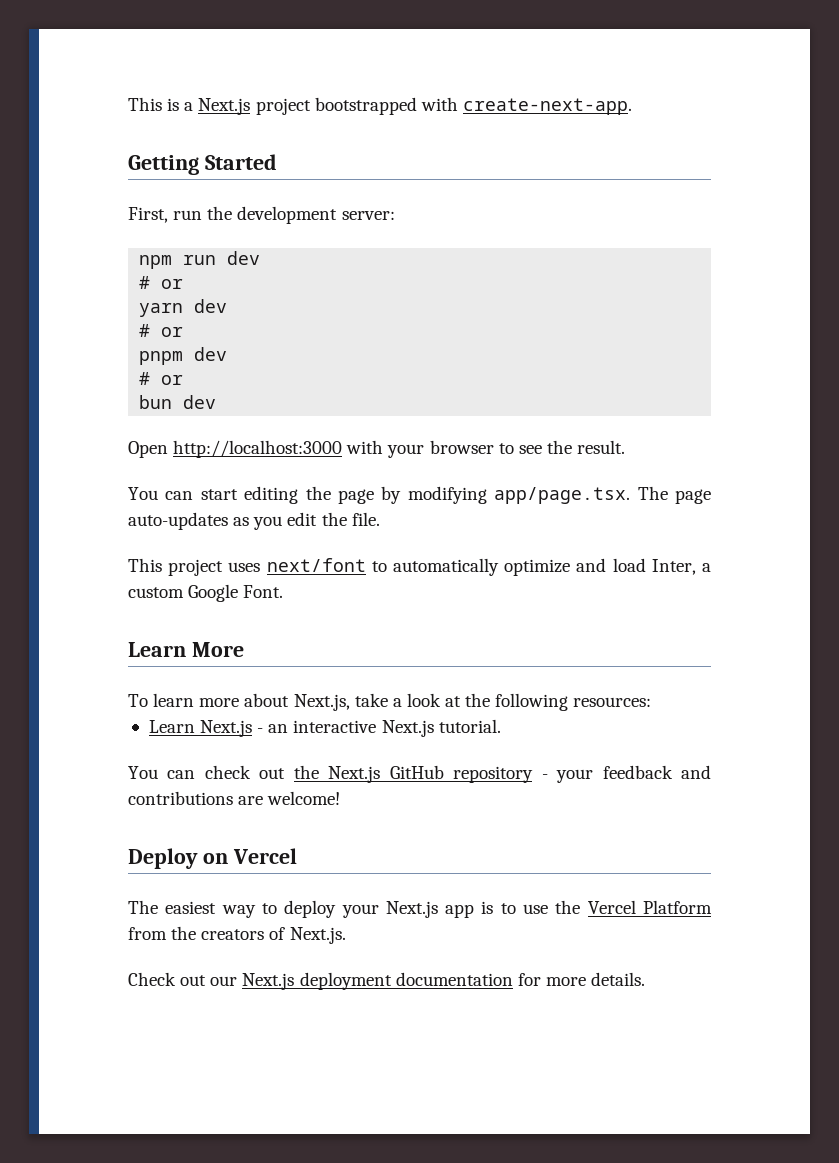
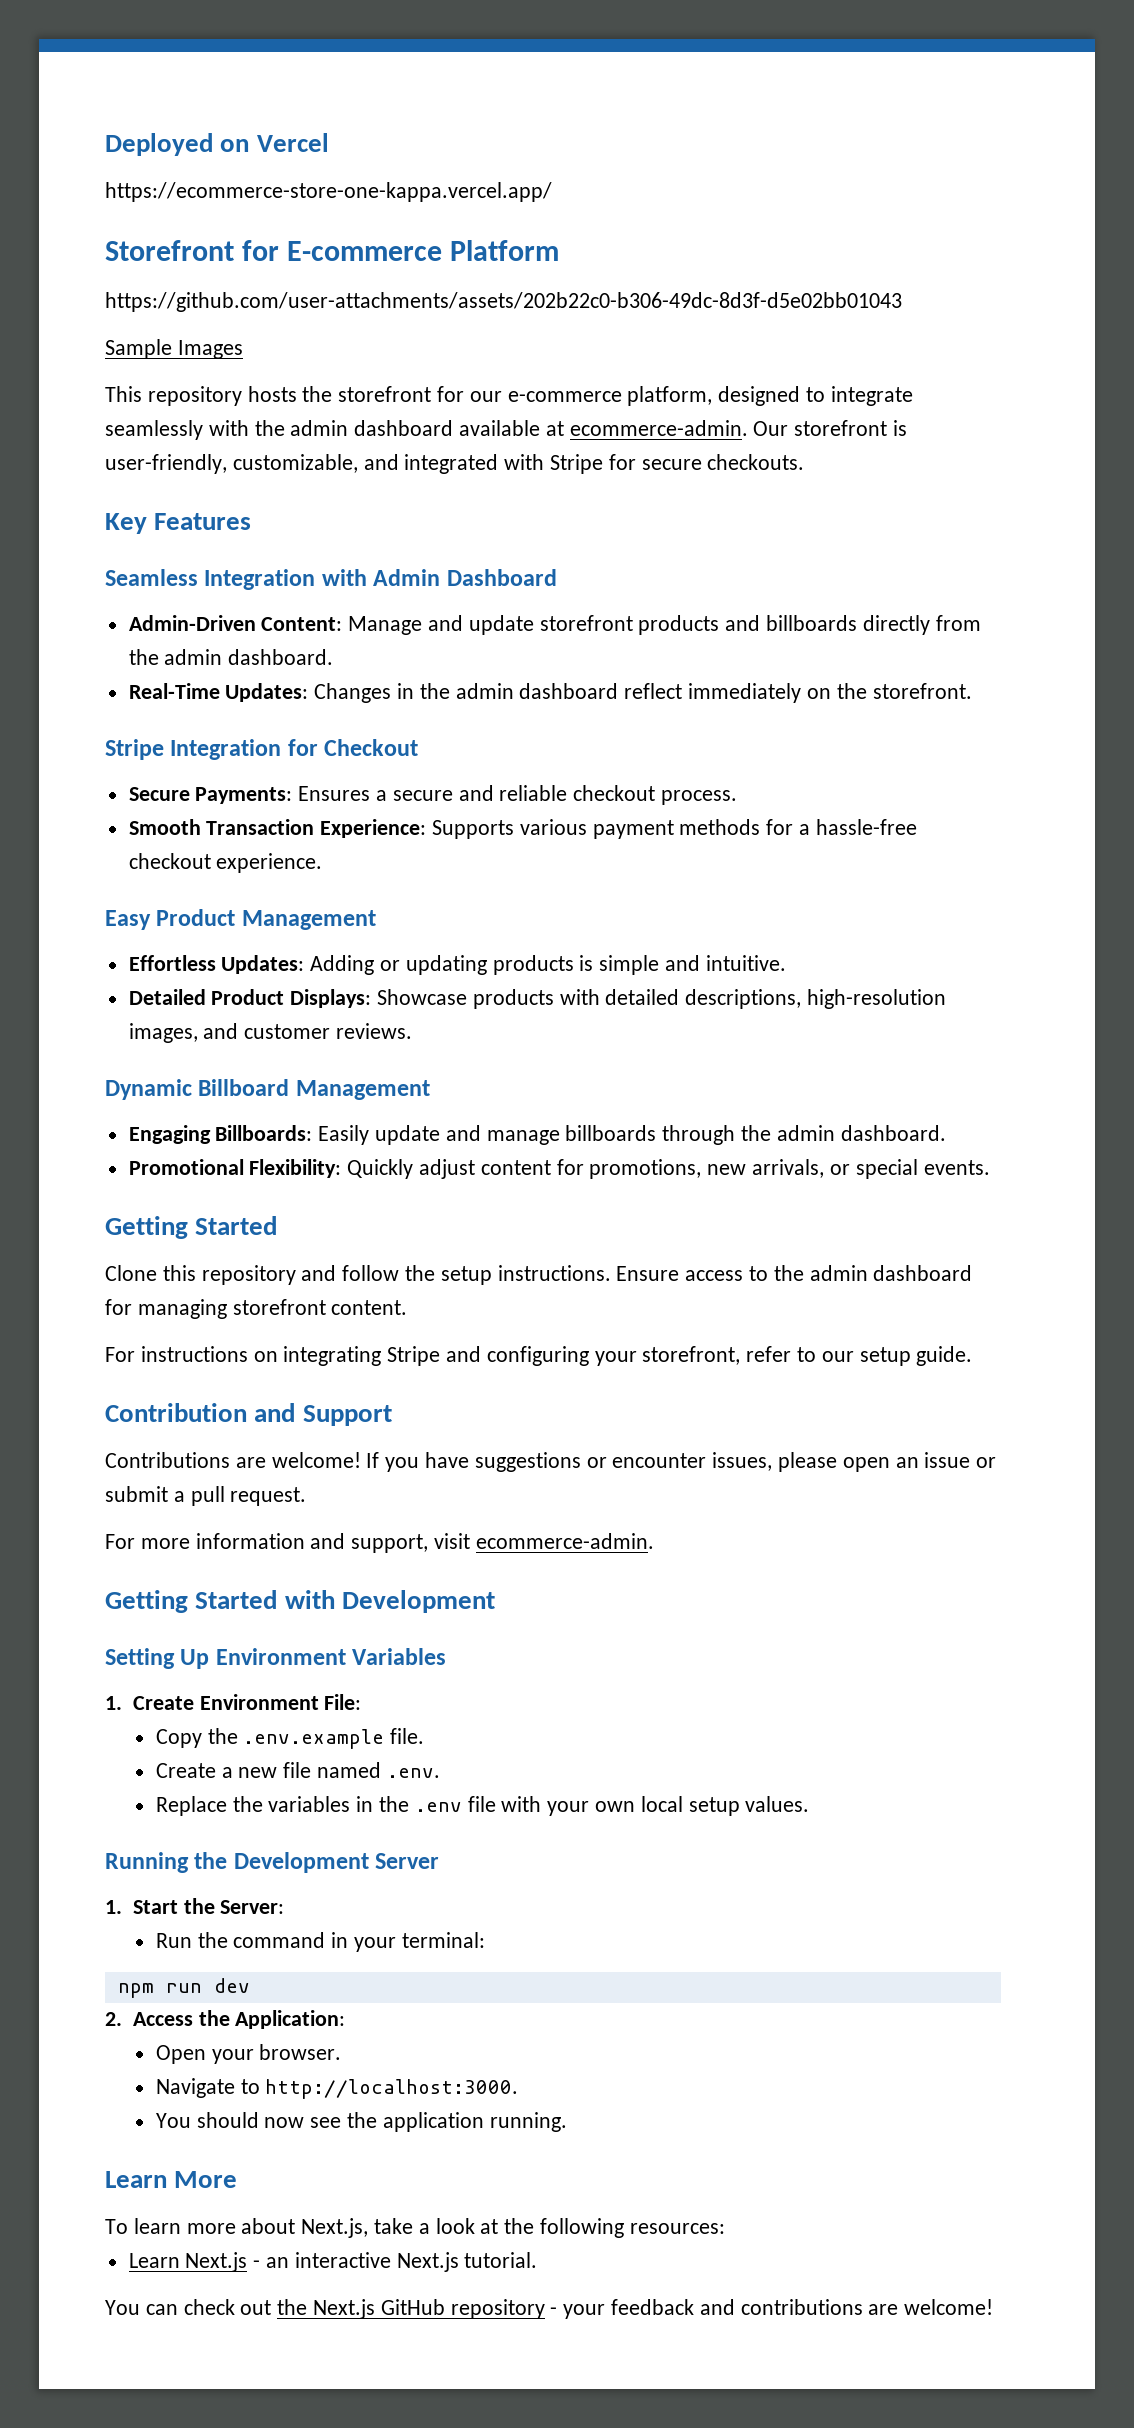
[128,97,632,115] [128,154,277,175] [128,206,395,224] [139,251,261,269] [139,276,184,289] [139,299,228,317] [139,324,184,337] [139,347,228,365] [139,372,184,385] [139,395,217,409] [128,440,626,458] [128,486,711,504] [128,512,380,530] [128,558,712,576] [128,584,284,602] This is a Next.js project bootstrapped with create-next-app. // Getting Started // First, run the development server: // npm run dev // # or // yarn dev // # or // pnpm dev // # or // bun dev // Open http://localhost:3000 with your browser to see the result. // You can start editing the page by modifying app/page.tsx. The page auto-updates as you edit the file. // This project uses next/font to automatically optimize and load Inter, a custom Google Font. -> [105,133,329,156] [105,182,552,202] [105,240,560,261] [105,292,902,312] [105,339,243,359] [105,386,913,406] [105,420,908,440] [105,454,805,474] [105,513,252,534] [105,569,557,590] [128,615,981,635] [128,649,334,665] [128,683,972,703] [105,739,419,760] [128,785,738,805] [128,819,917,839] [128,853,323,873] [105,909,376,930] [128,955,786,975] [128,989,947,1009] [128,1023,413,1043] [105,1079,430,1100] [128,1125,946,1145] [128,1159,990,1179] [105,1216,278,1239] [105,1265,973,1285] [105,1299,408,1319] [105,1346,973,1366] [105,1403,392,1426] [105,1452,997,1472] [105,1486,307,1506] [105,1533,654,1553] [105,1590,495,1613] [105,1648,447,1669] [105,1694,362,1710] [155,1728,425,1749] [155,1762,440,1778] [155,1796,810,1816] [105,1852,440,1873] [105,1898,285,1914] [155,1932,485,1952] [117,1978,250,1998] [105,2010,346,2029] [155,2044,342,2064] [155,2078,519,2099] [155,2112,567,2132] Deployed on Vercel // https://ecommerce-store-one-kappa.vercel.app/ // Storefront for E-commerce Platform // https://github.com/user-attachments/assets/202b22c0-b306-49dc-8d3f-d5e02bb01043 // Sample Images // This repository hosts the storefront for our e-commerce platform, designed to integrate seamlessly with the admin dashboard available at ecommerce-admin. Our storefront is user-friendly, customizable, and integrated with Stripe for secure checkouts. // Key Features // Seamless Integration with Admin Dashboard // Admin-Driven Content: Manage and update storefront products and billboards directly from the admin dashboard. // Real-Time Updates: Changes in the admin dashboard reflect immediately on the storefront. // Stripe Integration for Checkout // Secure Payments: Ensures a secure and reliable checkout process. // Smooth Transaction Experience: Supports various payment methods for a hassle-free checkout experience. // Easy Product Management // Effortless Updates: Adding or updating products is simple and intuitive. // Detailed Product Displays: Showcase products with detailed descriptions, high-resolution images, and customer reviews. // Dynamic Billboard Management // Engaging Billboards: Easily update and manage billboards through the admin dashboard. // Promotional Flexibility: Quickly adjust content for promotions, new arrivals, or special events. // Getting Started // Clone this repository and follow the setup instructions. Ensure access to the admin dashboard for managing storefront content. // For instructions on integrating Stripe and configuring your storefront, refer to our setup guide. // Contribution and Support // Contributions are welcome! If you have suggestions or encounter issues, please open an issue or submit a pull request. // For more information and support, visit ecommerce-admin. // Getting Started with Development // Setting Up Environment Variables // 1. Create Environment File: // Copy the .env.example file. // Create a new file named .env. // Replace the variables in the .env file with your own local setup values. // Running the Development Server // 1. Start the Server: // Run the command in your terminal: // npm run dev // 2. Access the Application: // Open your browser. // Navigate to http://localhost:3000. // You should now see the application running.
[128,848,297,869] [128,900,712,918] [128,926,346,944] [128,972,646,990] // Deploy on Vercel // The easiest way to deploy your Next.js app is to use the Vercel Platform from the creators of Next.js. // Check out our Next.js deployment documentation for more details. -> (994, 2307) none

